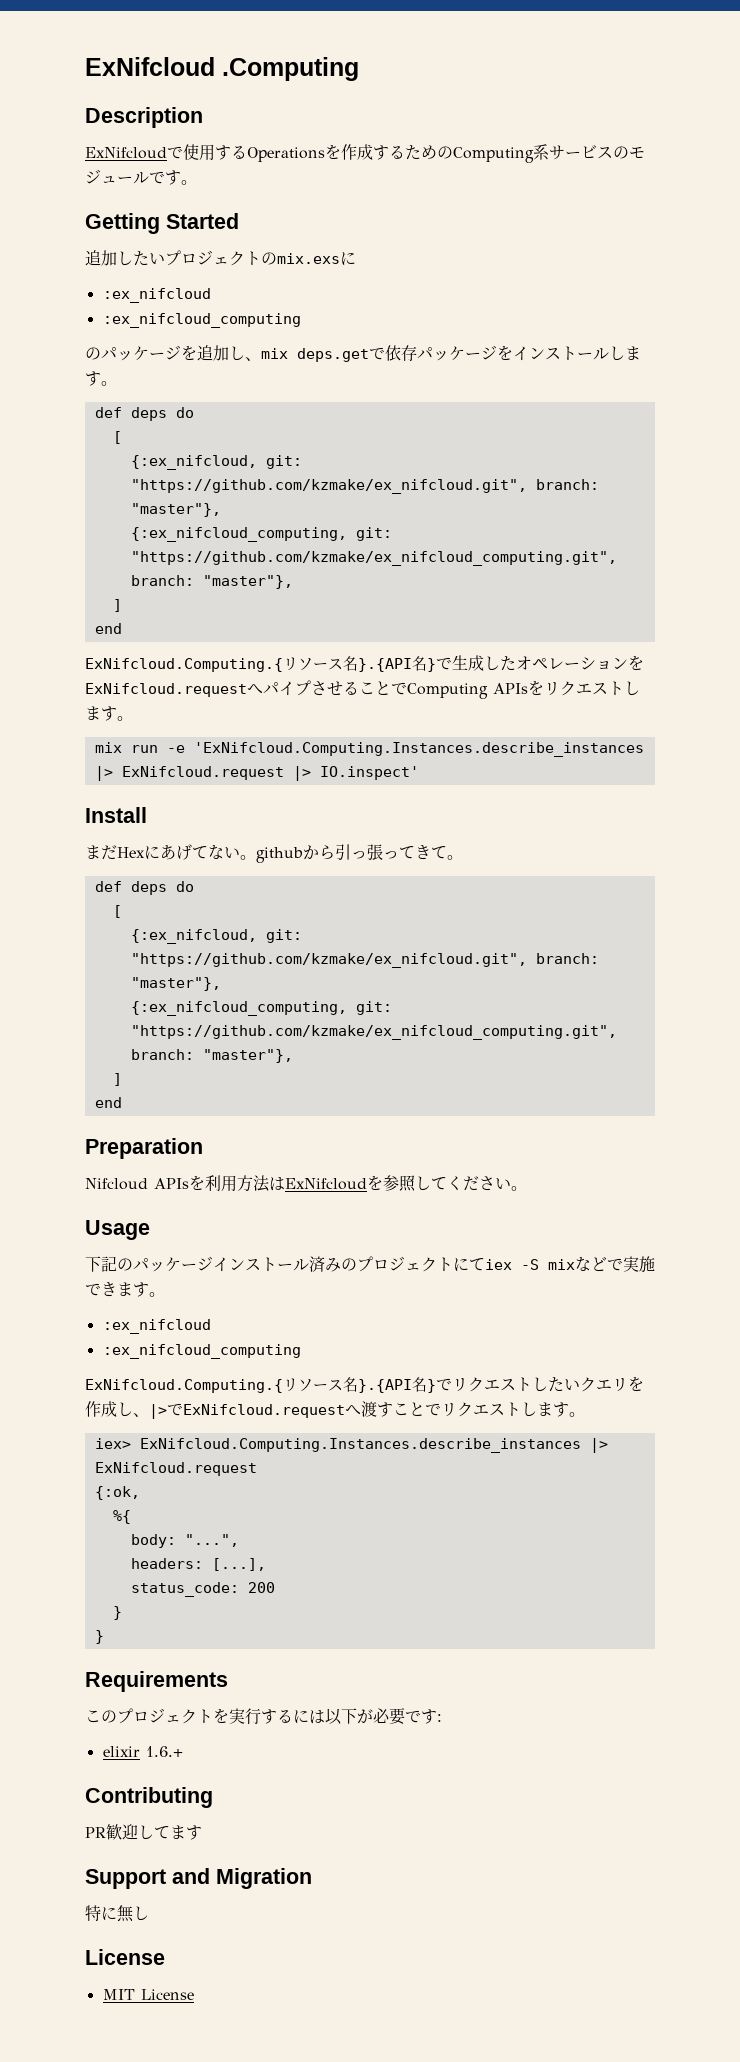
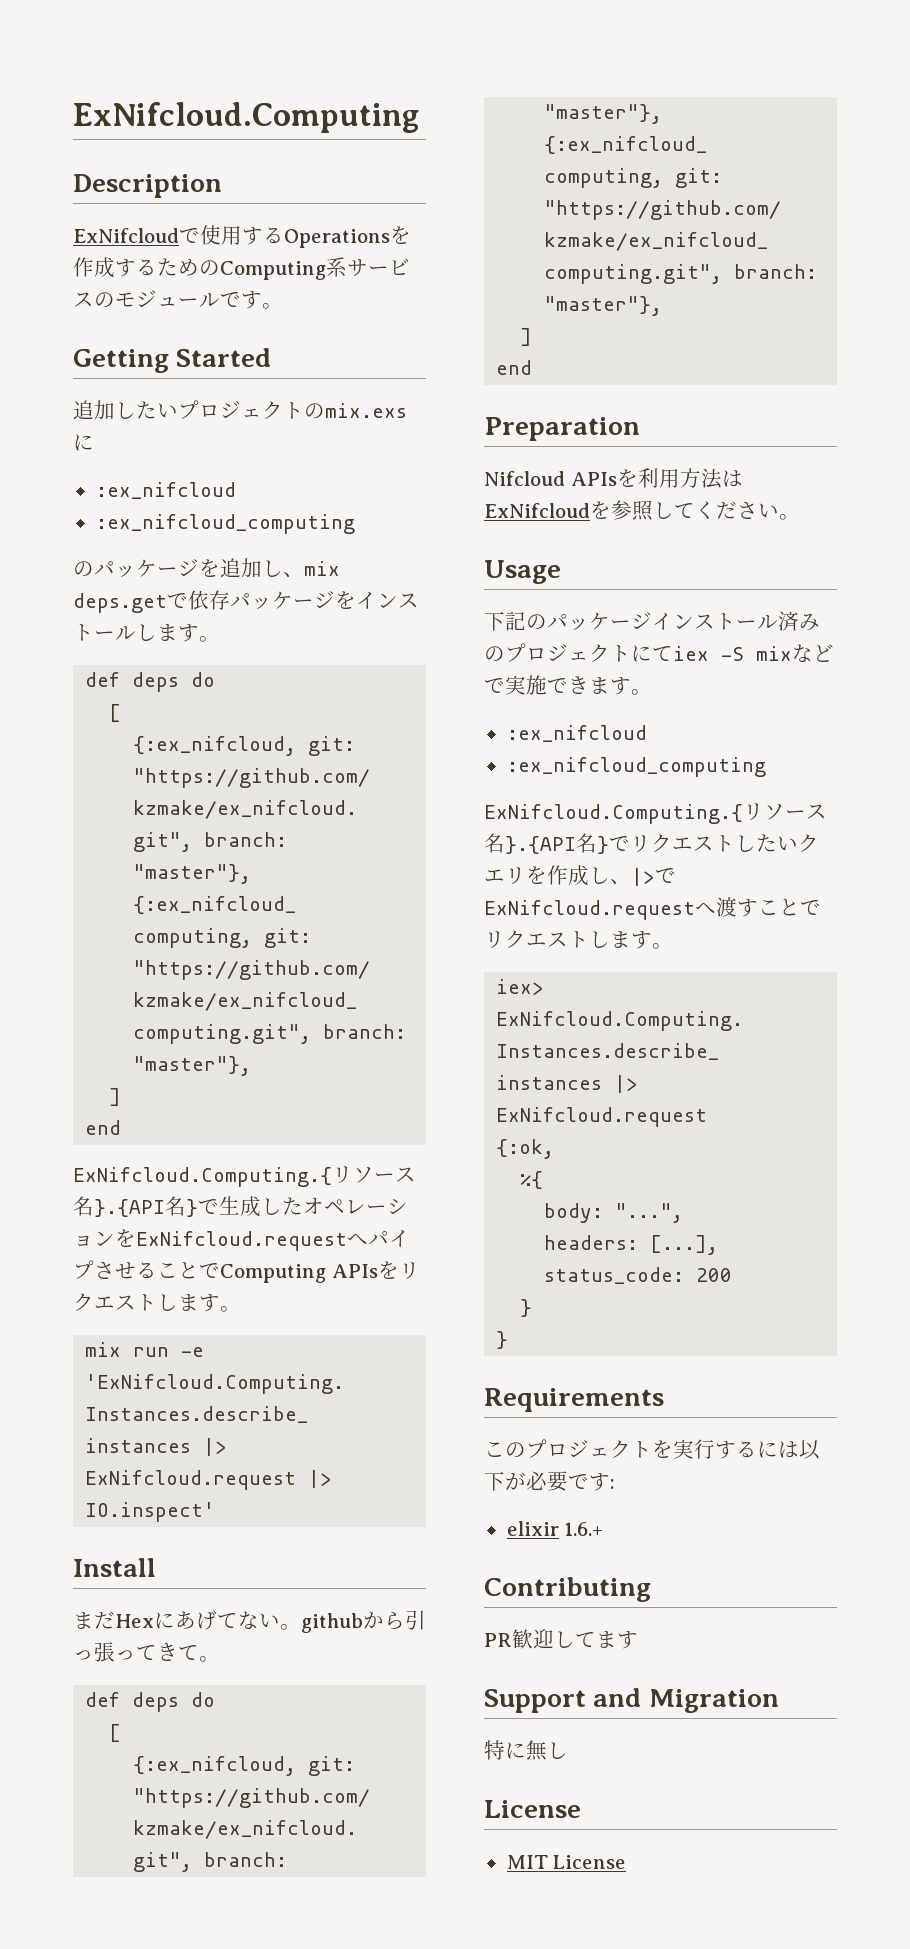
[85,57,359,81] ExNifcloud .Computing -> [73,102,420,133] ExNifcloud.Computing

